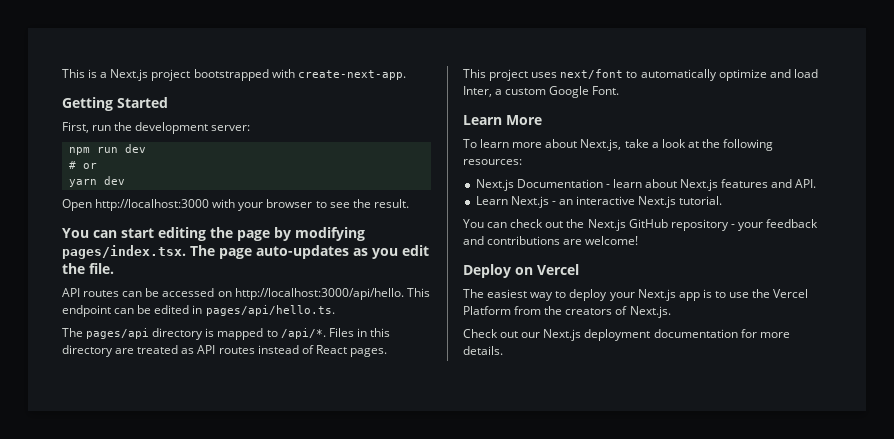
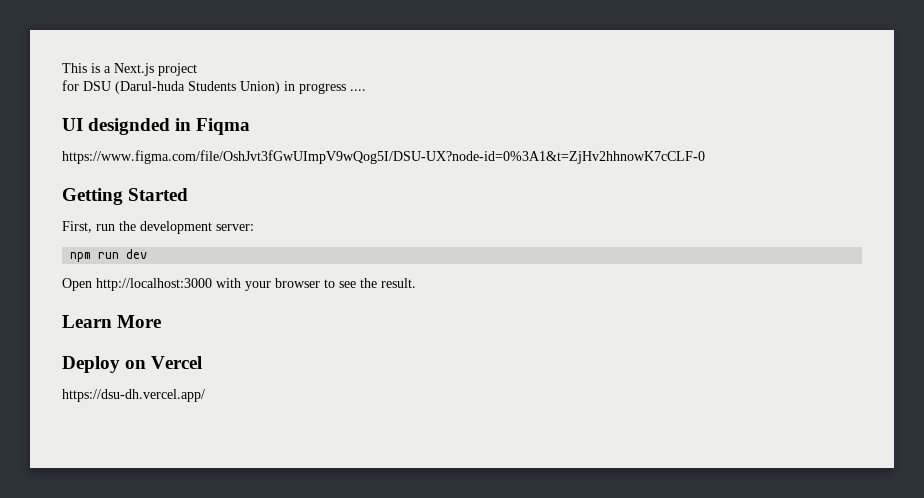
[193,69,406,81] bootstrapped with create-next-app. -> [62,80,366,94] [62,118,251,135] [62,150,705,164] // for DSU (Darul-huda Students Union) in progress .... // UI designded in Fiqma // https://www.figma.com/file/OshJvt3fGwUImpV9wQog5I/DSU-UX?node-id=0%3A1&t=ZjHv2hhnowK7cCLF-0
[68,161,97,169] [68,176,125,187] // # or // yarn dev -> (148, 254) none
[62,227,365,241] [62,245,429,259] [62,263,114,274] [62,288,430,300] [62,305,335,317] [62,328,390,340] [62,345,387,357] [463,69,818,81] [463,86,620,98] [463,115,542,125] [463,139,774,151] [463,159,522,165] [475,179,817,191] [475,196,723,208] [463,219,819,231] [463,236,639,245] [463,264,579,278] [463,289,809,301] [463,306,671,318] [463,329,790,341] [463,346,503,355] You can start editing the page by modifying pages/index.tsx. The page auto-updates as you edit the file. // API routes can be accessed on http://localhost:3000/api/hello. This endpoint can be edited in pages/api/hello.ts. // The pages/api directory is mapped to /api/*. Files in this directory are treated as API routes instead of React pages. // This project uses next/font to automatically optimize and load Inter, a custom Google Font. // Learn More // To learn more about Next.js, take a look at the following resources: // Next.js Documentation - learn about Next.js features and API. // Learn Next.js - an interactive Next.js tutorial. // You can check out the Next.js GitHub repository - your feedback and contributions are welcome! // Deploy on Vercel // The easiest way to deploy your Next.js app is to use the Vercel Platform from the creators of Next.js. // Check out our Next.js deployment documentation for more details. -> [62,315,162,328] [62,356,203,373] [62,389,205,402] Learn More // Deploy on Vercel // https://dsu-dh.vercel.app/

